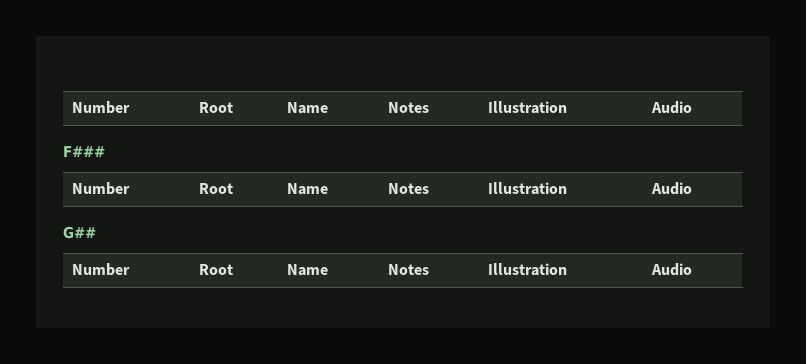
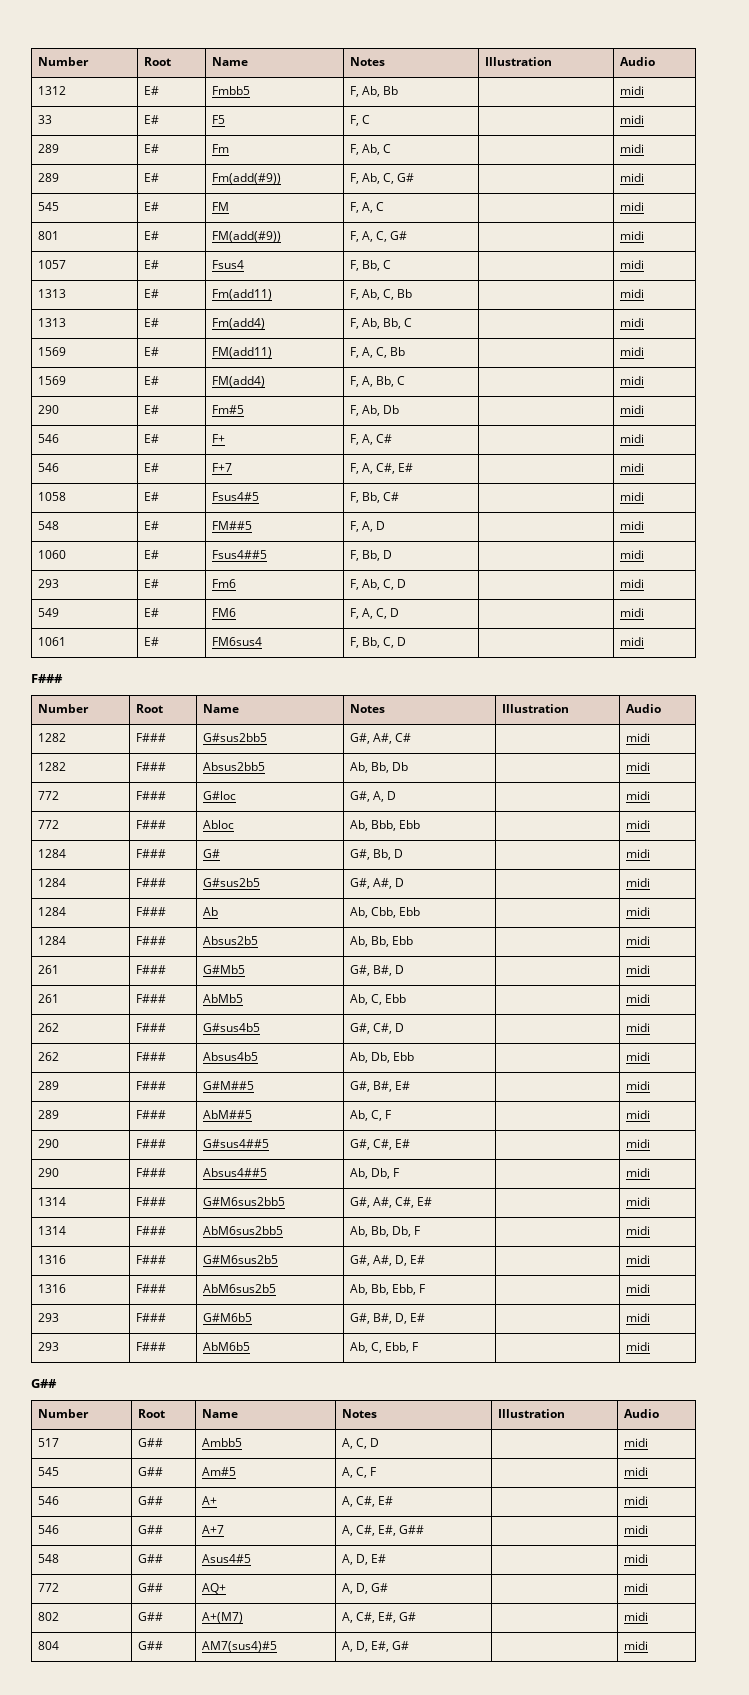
[72,101,131,114] [199,102,234,113] [287,102,329,114] [388,102,430,113] [488,101,568,114] [651,101,693,114] Number | Root | Name | Notes | Illustration | Audio -> [37,57,89,66] [143,57,171,66] [211,57,248,66] [349,57,385,66] [484,57,552,66] [619,57,655,66] [37,86,66,95] [143,86,159,95] [211,86,250,95] [349,86,399,97] [619,86,644,95] [37,115,52,124] [143,115,159,124] [211,115,225,124] [349,115,370,126] [619,115,644,124] [37,144,59,153] [143,144,159,153] [211,144,229,153] [349,144,392,155] [619,144,644,153] [37,173,59,182] [143,173,159,182] [211,173,281,184] [349,173,415,184] [619,173,644,182] [37,202,59,211] [143,202,159,211] [211,202,229,211] [349,202,385,213] [619,202,644,211] [37,231,59,240] [143,231,159,240] [211,231,281,242] [349,231,408,242] [619,231,644,240] [37,260,66,269] [143,260,159,269] [211,260,244,269] [349,260,392,271] [619,260,644,269] [37,289,66,298] [143,289,159,298] [211,289,272,300] [349,289,413,300] [619,289,644,298] [37,318,66,327] [143,318,159,327] [211,318,265,329] [349,318,413,329] [619,318,644,327] [37,347,66,356] [143,347,159,356] [211,347,272,358] [349,347,406,358] [619,347,644,356] [37,376,66,385] [143,376,159,385] [211,376,265,387] [349,376,406,387] [619,376,644,385] [37,405,59,414] [143,405,159,414] [211,405,244,414] [349,405,400,416] [619,405,644,414] [37,434,59,443] [143,434,159,443] [211,434,225,443] [349,434,393,445] [619,434,644,443] [37,463,59,472] [143,463,159,472] [211,463,232,472] [349,463,414,474] [619,463,644,472] [37,492,66,501] [143,492,159,501] [211,492,259,501] [349,492,400,503] [619,492,644,501] [37,521,59,530] [143,521,159,530] [211,521,252,530] [349,521,386,532] [619,521,644,530] [37,550,66,559] [143,550,159,559] [211,550,267,559] [349,550,393,561] [619,550,644,559] [37,579,59,588] [143,579,159,588] [211,579,236,588] [349,579,407,590] [619,579,644,588] [37,608,59,617] [143,608,159,617] [211,608,236,617] [349,608,400,619] [619,608,644,617] [37,637,66,646] [143,637,159,646] [211,637,262,646] [349,637,407,648] [619,637,644,646] Number | Root | Name | Notes | Illustration | Audio // 1312 | E# | Fmbb5 | F, Ab, Bb | | midi // 33 | E# | F5 | F, C | | midi // 289 | E# | Fm | F, Ab, C | | midi // 289 | E# | Fm(add(#9)) | F, Ab, C, G# | | midi // 545 | E# | FM | F, A, C | | midi // 801 | E# | FM(add(#9)) | F, A, C, G# | | midi // 1057 | E# | Fsus4 | F, Bb, C | | midi // 1313 | E# | Fm(add11) | F, Ab, C, Bb | | midi // 1313 | E# | Fm(add4) | F, Ab, Bb, C | | midi // 1569 | E# | FM(add11) | F, A, C, Bb | | midi // 1569 | E# | FM(add4) | F, A, Bb, C | | midi // 290 | E# | Fm#5 | F, Ab, Db | | midi // 546 | E# | F+ | F, A, C# | | midi // 546 | E# | F+7 | F, A, C#, E# | | midi // 1058 | E# | Fsus4#5 | F, Bb, C# | | midi // 548 | E# | FM##5 | F, A, D | | midi // 1060 | E# | Fsus4##5 | F, Bb, D | | midi // 293 | E# | Fm6 | F, Ab, C, D | | midi // 549 | E# | FM6 | F, A, C, D | | midi // 1061 | E# | FM6sus4 | F, Bb, C, D | | midi
(693, 188) none -> [37,733,66,742] [135,733,166,742] [202,733,267,742] [349,733,412,744] [625,733,650,742] [37,762,66,771] [135,762,166,771] [202,762,265,771] [349,762,409,773] [625,762,650,771] [37,791,59,800] [135,791,166,800] [202,791,236,800] [349,791,397,802] [625,791,650,800] [37,820,59,829] [135,820,166,829] [202,820,234,829] [349,820,421,831] [625,820,650,829] [37,849,66,858] [135,849,166,858] [202,849,220,858] [349,849,404,860] [625,849,650,858] [37,878,66,887] [135,878,166,887] [202,878,260,887] [349,878,405,889] [625,878,650,887] [37,907,66,916] [135,907,166,916] [202,907,218,916] [349,907,421,918] [625,907,650,916] [37,936,66,945] [135,936,166,945] [202,936,258,945] [349,936,414,947] [625,936,650,945] [37,965,59,974] [135,965,166,974] [202,965,245,974] [349,965,405,976] [625,965,650,974] [37,994,59,1003] [135,994,166,1003] [202,994,243,1003] [349,994,407,1005] [625,994,650,1003] [37,1023,59,1032] [135,1023,166,1032] [202,1023,260,1032] [349,1023,405,1034] [625,1023,650,1032] [37,1052,59,1061] [135,1052,166,1061] [202,1052,258,1061] [349,1052,415,1063] [625,1052,650,1061] [37,1081,59,1090] [135,1081,166,1090] [202,1081,254,1090] [349,1081,411,1092] [625,1081,650,1090] [37,1110,59,1119] [135,1110,166,1119] [202,1110,252,1119] [349,1110,392,1121] [625,1110,650,1119] [37,1139,59,1148] [135,1139,166,1148] [202,1139,269,1148] [349,1139,411,1150] [625,1139,650,1148] [37,1168,59,1177] [135,1168,166,1177] [202,1168,267,1177] [349,1168,400,1179] [625,1168,650,1177] [37,1197,66,1206] [135,1197,166,1206] [202,1197,285,1206] [349,1197,433,1208] [625,1197,650,1206] [37,1226,66,1235] [135,1226,166,1235] [202,1226,283,1235] [349,1226,421,1237] [625,1226,650,1235] [37,1255,66,1264] [135,1255,166,1264] [202,1255,278,1264] [349,1255,426,1266] [625,1255,650,1264] [37,1284,66,1293] [135,1284,166,1293] [202,1284,276,1293] [349,1284,426,1295] [625,1284,650,1293] [37,1313,59,1322] [135,1313,166,1322] [202,1313,252,1322] [349,1313,426,1324] [625,1313,650,1322] [37,1342,59,1351] [135,1342,166,1351] [202,1342,250,1351] [349,1342,419,1353] [625,1342,650,1351] // 1282 | F### | G#sus2bb5 | G#, A#, C# | | midi // 1282 | F### | Absus2bb5 | Ab, Bb, Db | | midi // 772 | F### | G#loc | G#, A, D | | midi // 772 | F### | Abloc | Ab, Bbb, Ebb | | midi // 1284 | F### | G# | G#, Bb, D | | midi // 1284 | F### | G#sus2b5 | G#, A#, D | | midi // 1284 | F### | Ab | Ab, Cbb, Ebb | | midi // 1284 | F### | Absus2b5 | Ab, Bb, Ebb | | midi // 261 | F### | G#Mb5 | G#, B#, D | | midi // 261 | F### | AbMb5 | Ab, C, Ebb | | midi // 262 | F### | G#sus4b5 | G#, C#, D | | midi // 262 | F### | Absus4b5 | Ab, Db, Ebb | | midi // 289 | F### | G#M##5 | G#, B#, E# | | midi // 289 | F### | AbM##5 | Ab, C, F | | midi // 290 | F### | G#sus4##5 | G#, C#, E# | | midi // 290 | F### | Absus4##5 | Ab, Db, F | | midi // 1314 | F### | G#M6sus2bb5 | G#, A#, C#, E# | | midi // 1314 | F### | AbM6sus2bb5 | Ab, Bb, Db, F | | midi // 1316 | F### | G#M6sus2b5 | G#, A#, D, E# | | midi // 1316 | F### | AbM6sus2b5 | Ab, Bb, Ebb, F | | midi // 293 | F### | G#M6b5 | G#, B#, D, E# | | midi // 293 | F### | AbM6b5 | Ab, C, Ebb, F | | midi
(693, 269) none -> [37,1438,59,1447] [137,1438,163,1447] [201,1438,242,1447] [341,1438,380,1449] [623,1438,648,1447] [37,1467,59,1476] [137,1467,163,1476] [201,1467,236,1476] [341,1467,377,1478] [623,1467,648,1476] [37,1496,59,1505] [137,1496,163,1505] [201,1496,217,1505] [341,1496,394,1507] [623,1496,648,1505] [37,1525,59,1534] [137,1525,163,1534] [201,1525,224,1534] [341,1525,425,1536] [623,1525,648,1534] [37,1554,59,1563] [137,1554,163,1563] [201,1554,251,1563] [341,1554,387,1565] [623,1554,648,1563] [37,1583,59,1592] [137,1583,163,1592] [201,1583,226,1594] [341,1583,389,1594] [623,1583,648,1592] [37,1612,59,1621] [137,1612,163,1621] [201,1612,243,1623] [341,1612,417,1623] [623,1612,648,1621] [37,1641,59,1650] [137,1641,163,1650] [201,1641,277,1652] [341,1641,410,1652] [623,1641,648,1650] // 517 | G## | Ambb5 | A, C, D | | midi // 545 | G## | Am#5 | A, C, F | | midi // 546 | G## | A+ | A, C#, E# | | midi // 546 | G## | A+7 | A, C#, E#, G## | | midi // 548 | G## | Asus4#5 | A, D, E# | | midi // 772 | G## | AQ+ | A, D, G# | | midi // 802 | G## | A+(M7) | A, C#, E#, G# | | midi // 804 | G## | AM7(sus4)#5 | A, D, E#, G# | | midi

